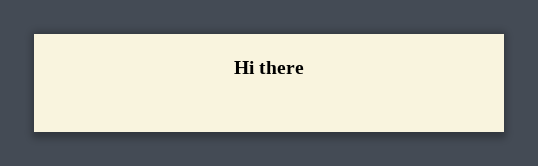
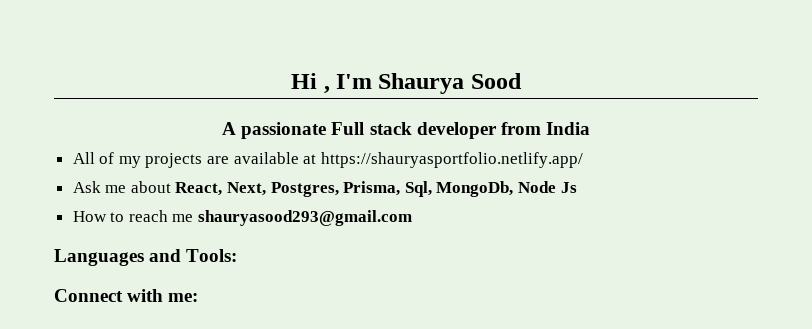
[259,61,305,74] there -> [323,73,522,94] [222,122,590,139] [72,152,583,168] [72,181,577,197] [72,210,413,226] [54,249,238,266] [54,289,199,302] , I'm Shaurya Sood // A passionate Full stack developer from India // All of my projects are available at https://shauryasportfolio.netlify.app/ // Ask me about React, Next, Postgres, Prisma, Sql, MongoDb, Node Js // How to reach me shauryasood293@gmail.com // Languages and Tools: // Connect with me:

